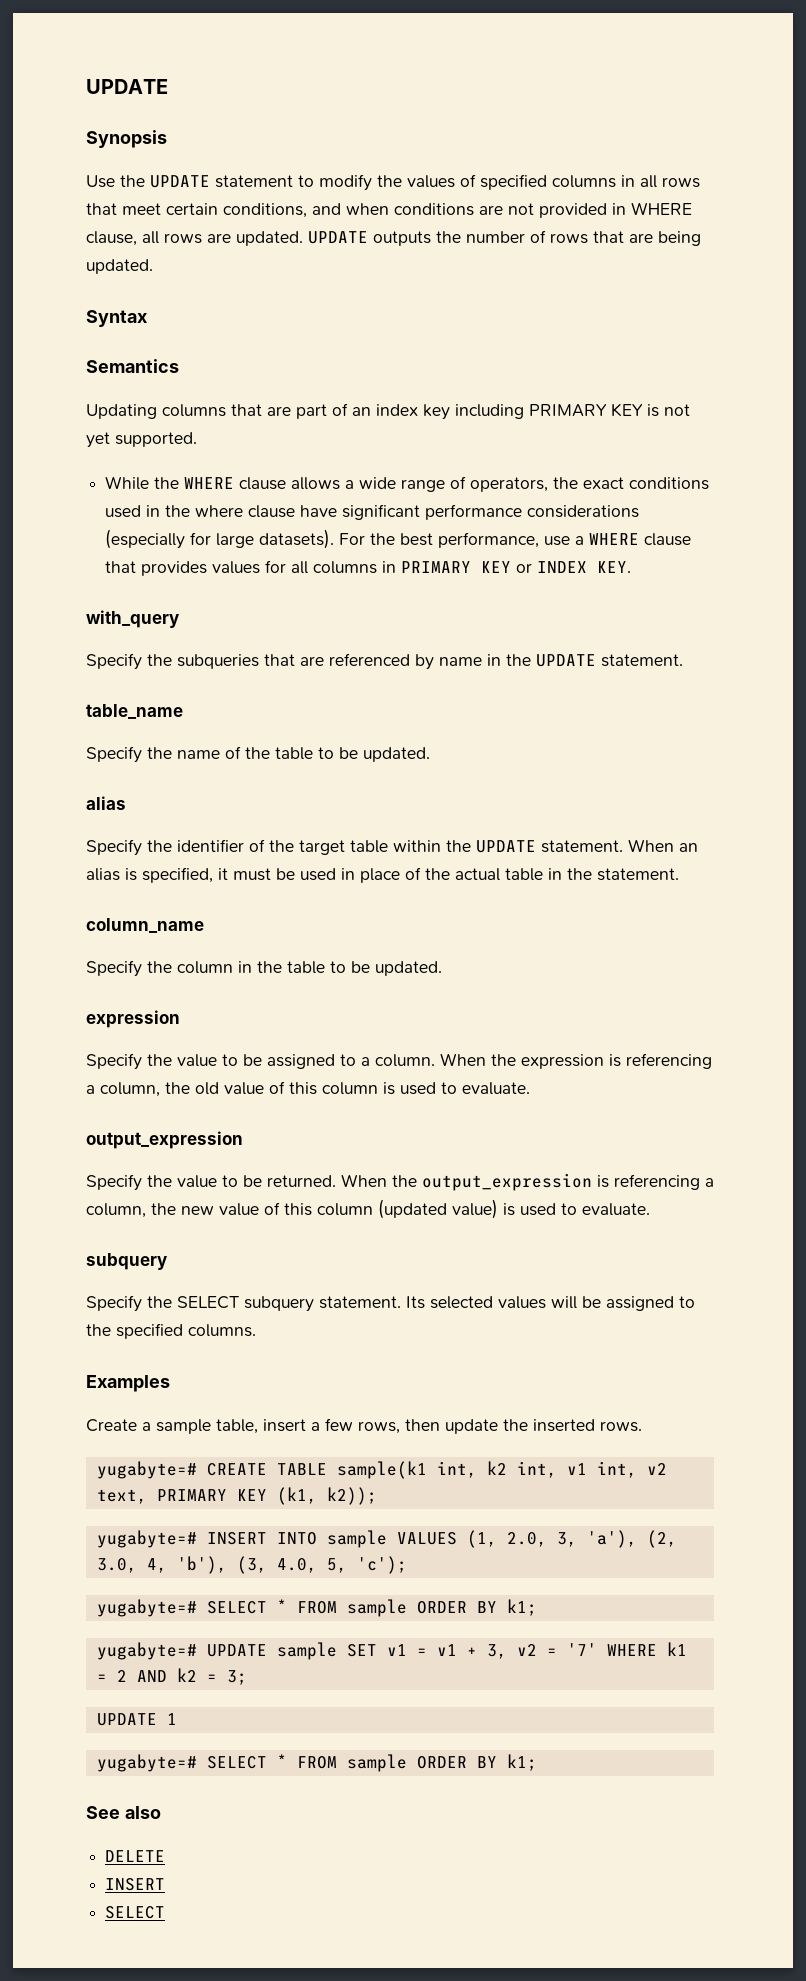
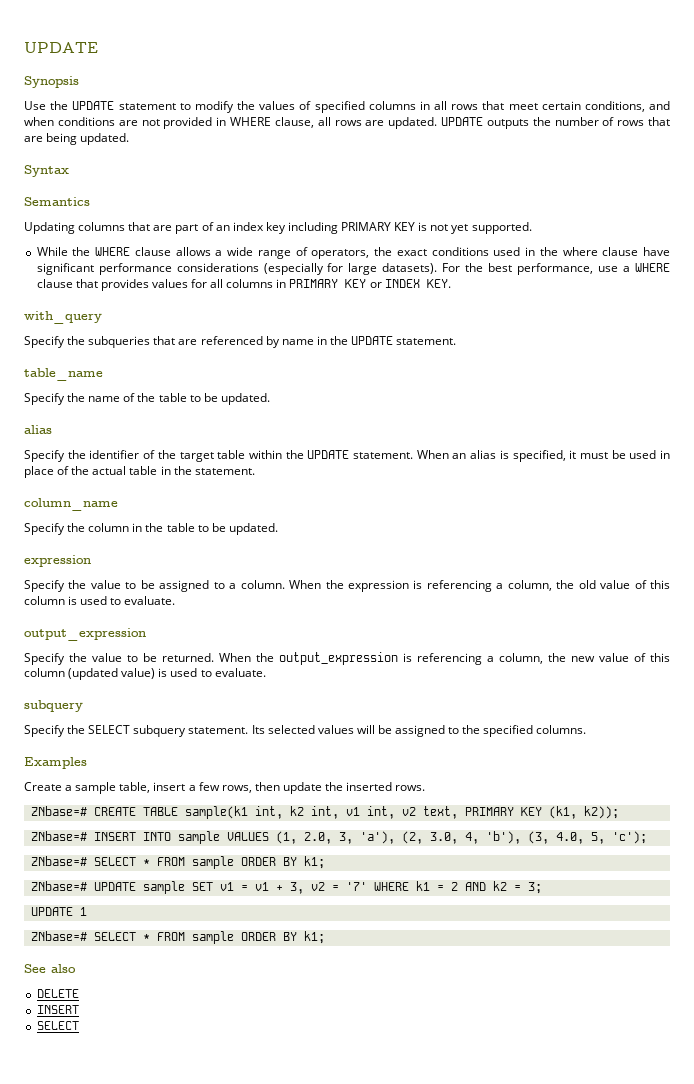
[96,1461,197,1479] yugabyte=# -> [30,806,87,816] ZNbase=#
[96,1530,197,1548] yugabyte=# -> [30,831,87,841] ZNbase=#
[96,1599,537,1617] [96,1642,197,1660] yugabyte=# SELECT * FROM sample ORDER BY k1; // yugabyte=# -> [30,856,325,869] [30,881,87,891] ZNbase=# SELECT * FROM sample ORDER BY k1; // ZNbase=#
[96,1754,197,1772] yugabyte=# -> [30,931,87,941] ZNbase=#

